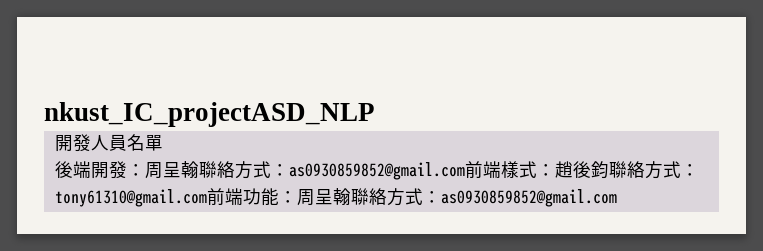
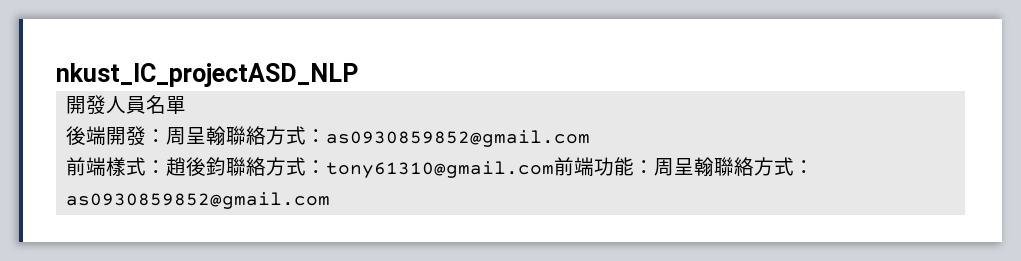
(465, 171) none -> (590, 138) //

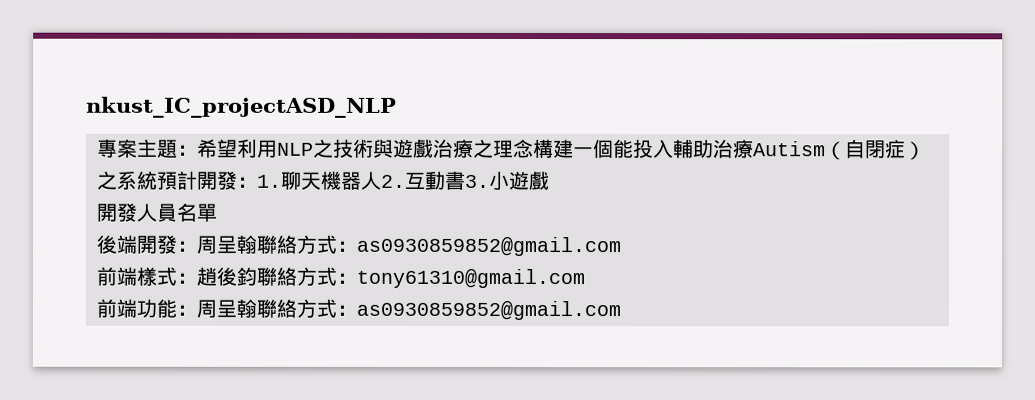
(358, 75) none -> [96,138,926,161] [96,170,550,191] // 專案主題：希望利用NLP之技術與遊戲治療之理念構建一個能投入輔助治療Autism（自閉症）之系統預計開發：1.聊天機器人2.互動書3.小遊戲
(554, 169) none -> (585, 278) //

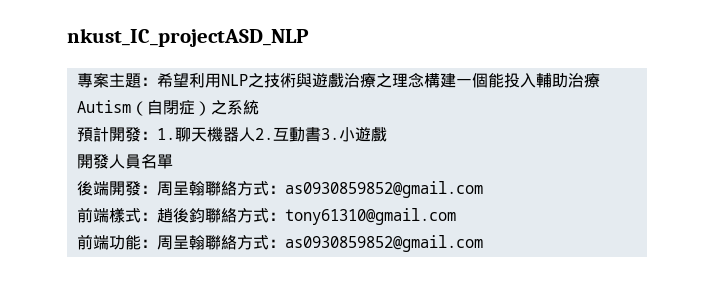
(158, 180) none -> (259, 107) //

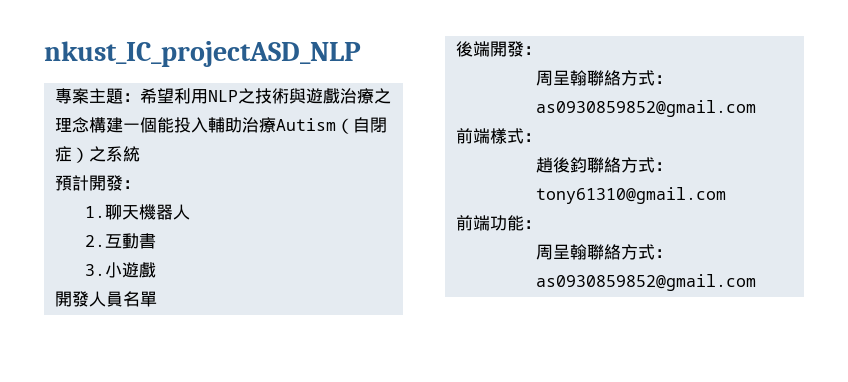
(157, 135) none -> (140, 184) //
(255, 134) none -> (190, 212) //
(321, 134) none -> (156, 241) //
(157, 189) none -> (541, 50) //
(157, 216) none -> (541, 137) //
(157, 243) none -> (541, 224) //

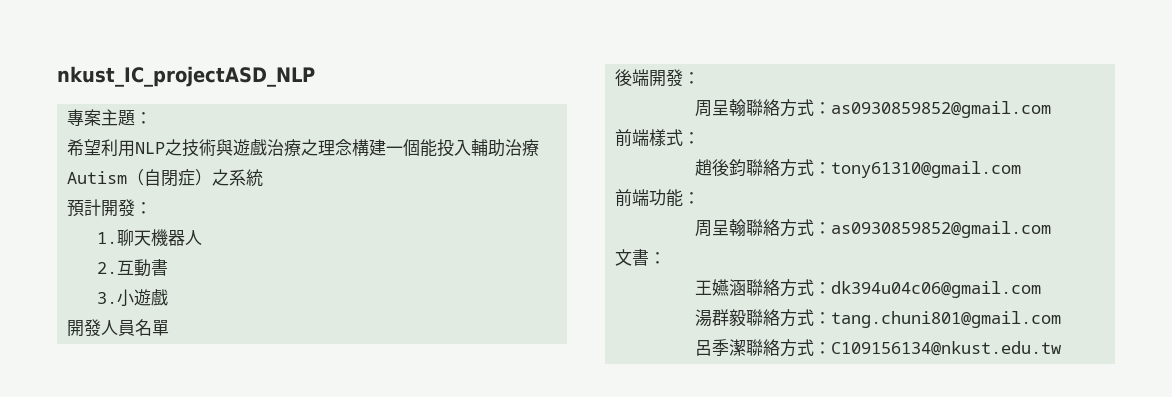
(140, 97) none -> (153, 118) //
(756, 282) none -> [615,249,667,266] [695,279,1042,298] [695,309,1062,328] [695,339,1062,357] // 文書： // 王嬿涵聯絡方式：dk394u04c06@gmail.com // 湯群毅聯絡方式：tang.chuni801@gmail.com // 呂季潔聯絡方式：C109156134@nkust.edu.tw

